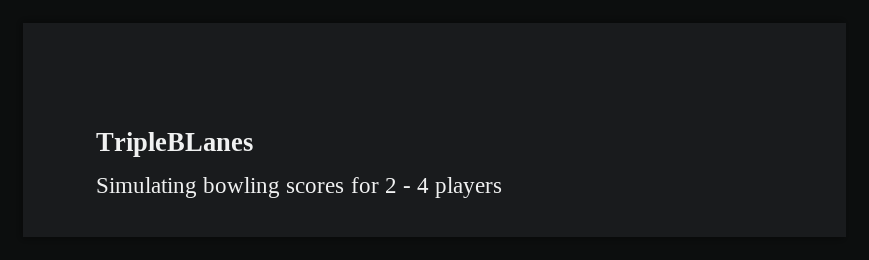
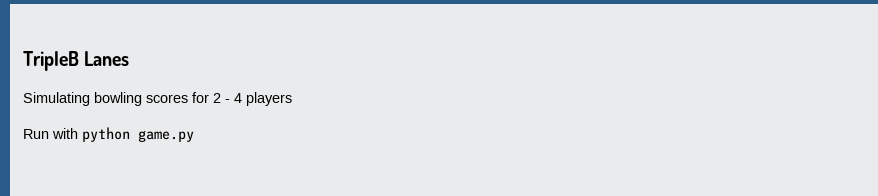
[96,132,253,157] TripleBLanes -> [23,51,130,71] TripleB Lanes
(503, 187) none -> [23,127,194,142] // Run with python game.py

